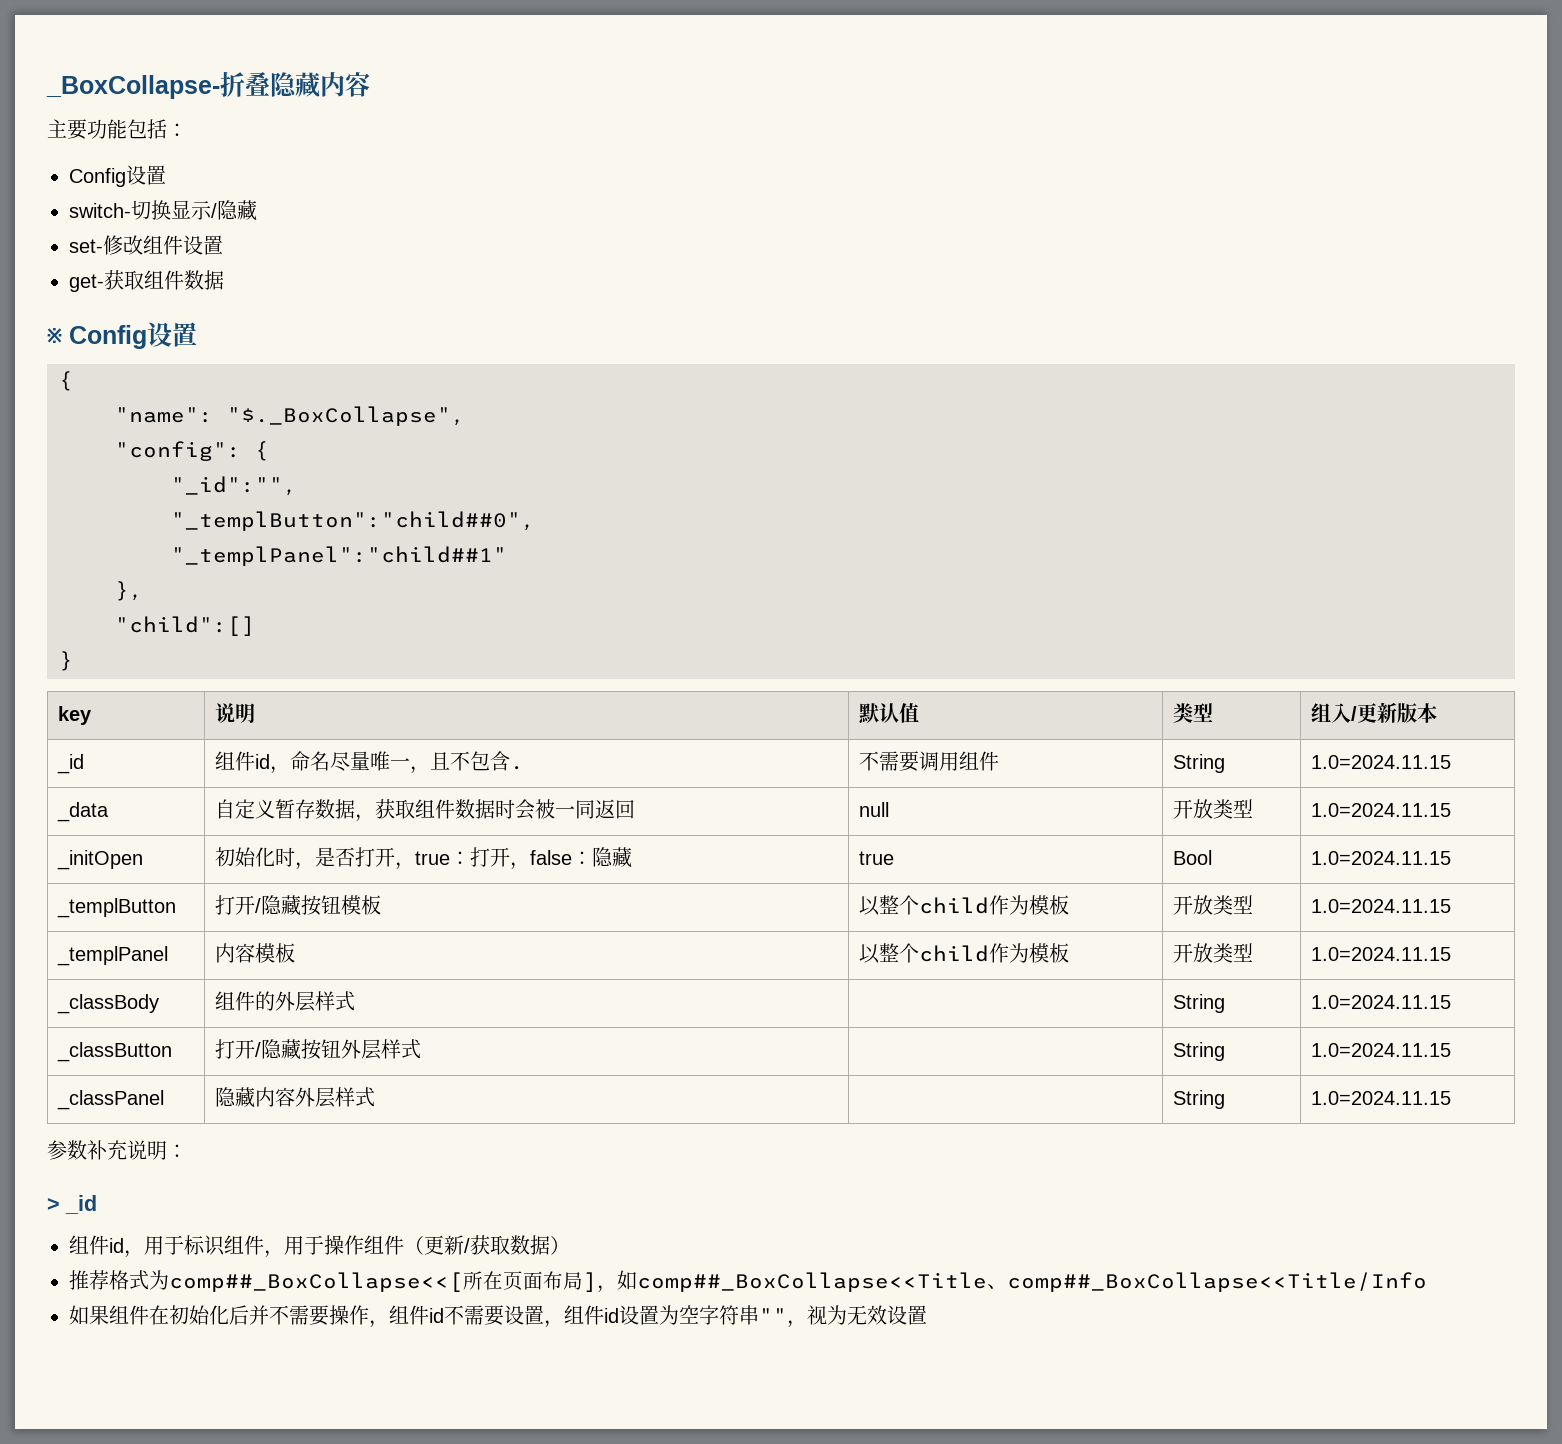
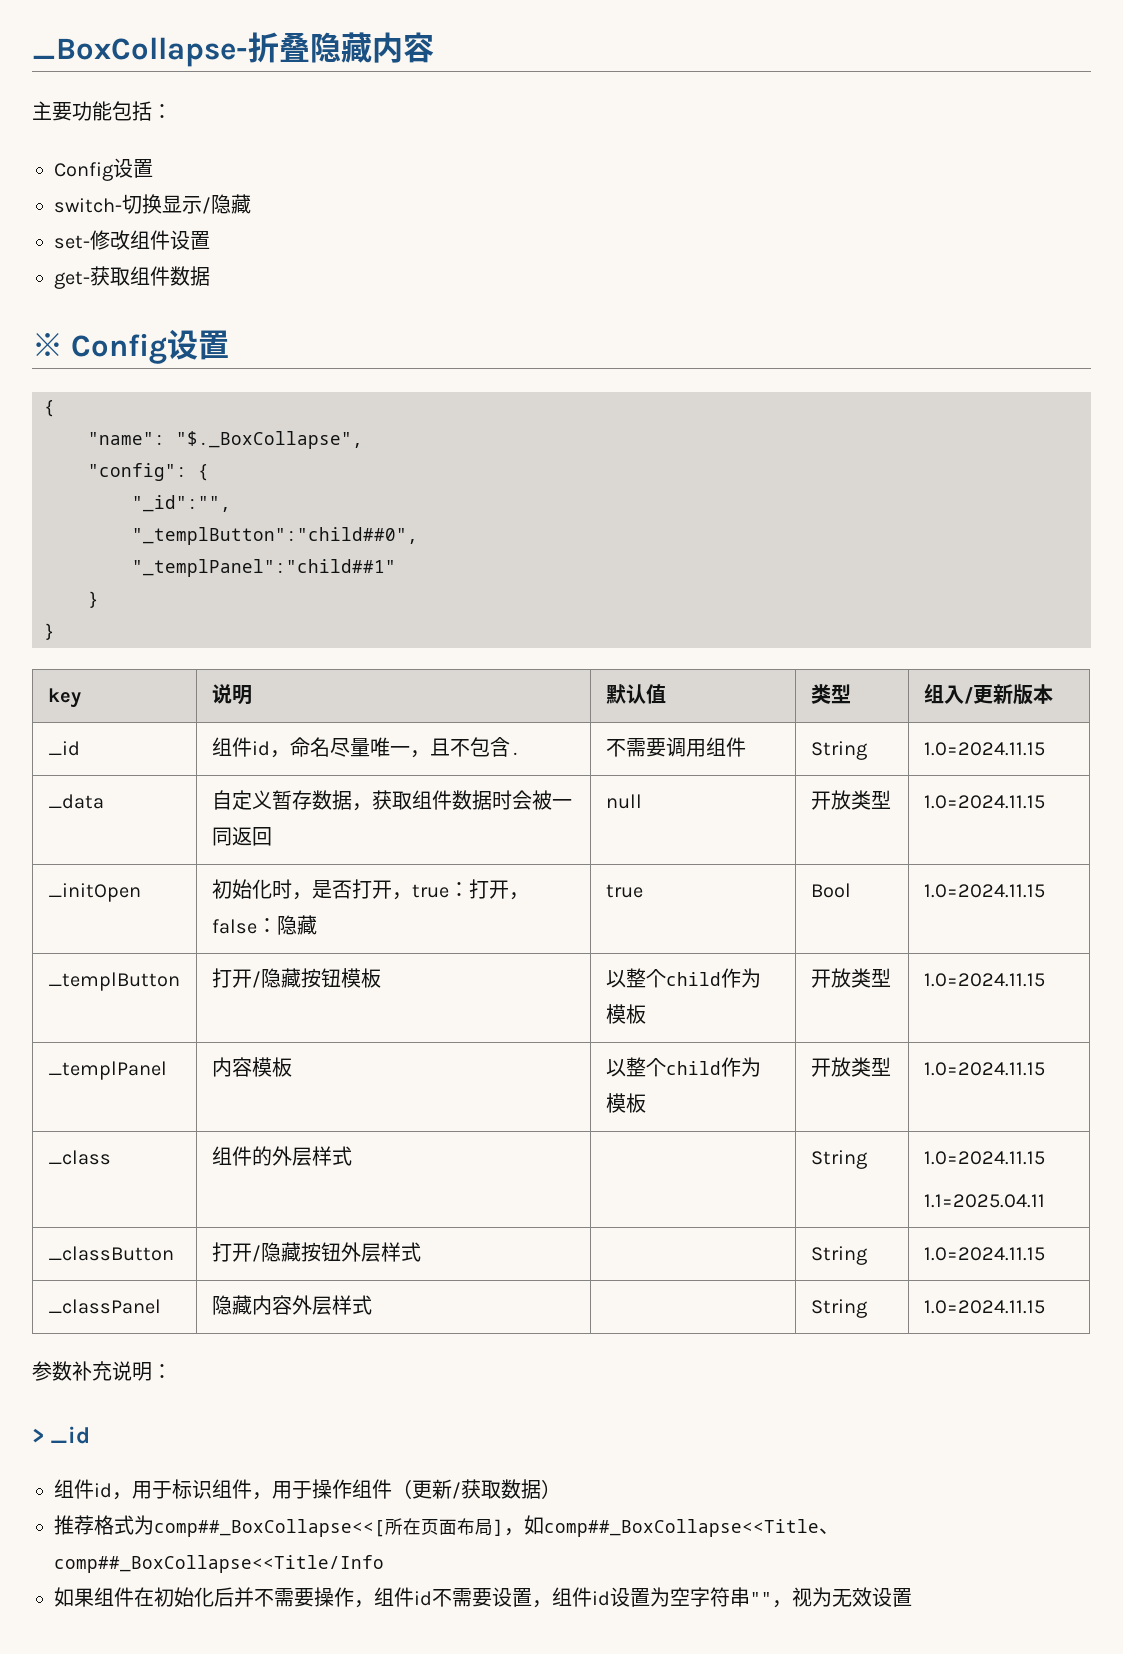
[115,581,143,601] [115,616,255,636] }, // "child":[] -> [88,591,99,608] }
[56,994,159,1014] _classBody -> [47,1150,111,1165] _class
(1451, 1002) none -> [923,1194,1045,1208] // 1.1=2025.04.11

